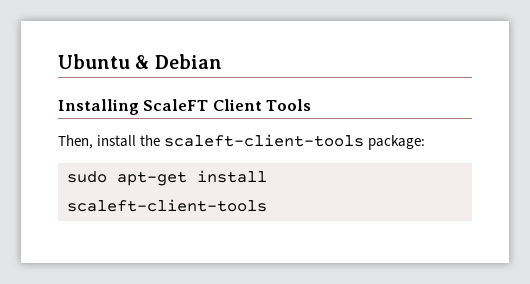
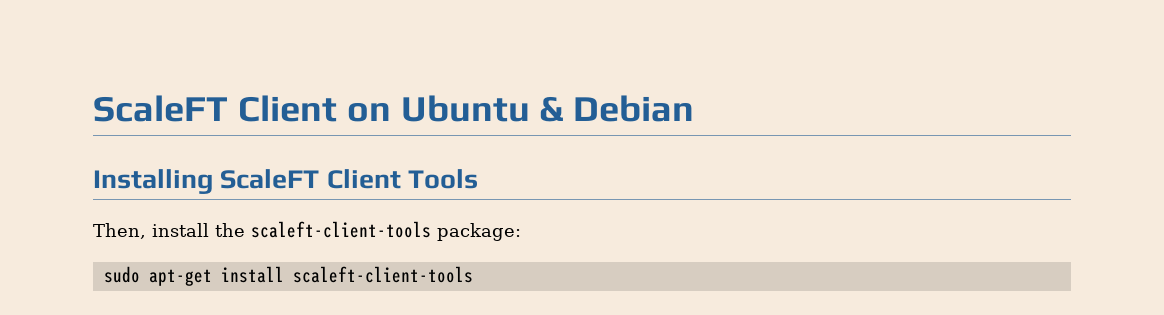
(58, 61) none -> [93,95,391,122] ScaleFT Client on

